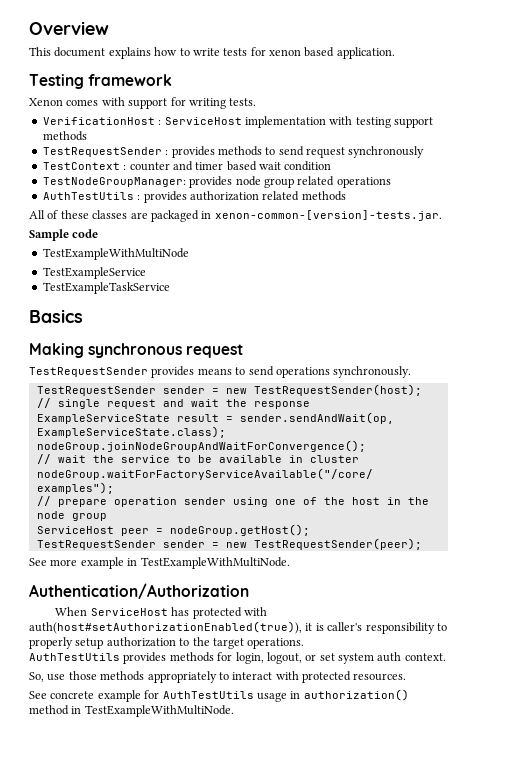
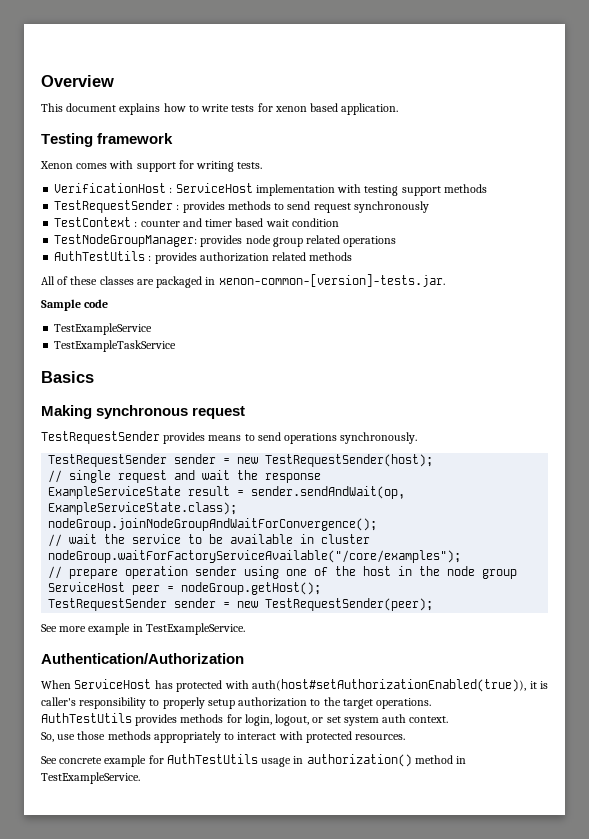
[42,248,189,260] // TestExampleWithMultiNode -> (109, 303) none
[140,557,290,569] TestExampleWithMultiNode. -> [145,623,245,635] TestExampleService.
[84,705,234,717] TestExampleWithMultiNode. -> [41,772,140,784] TestExampleService.

